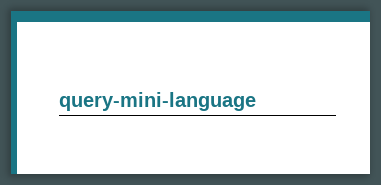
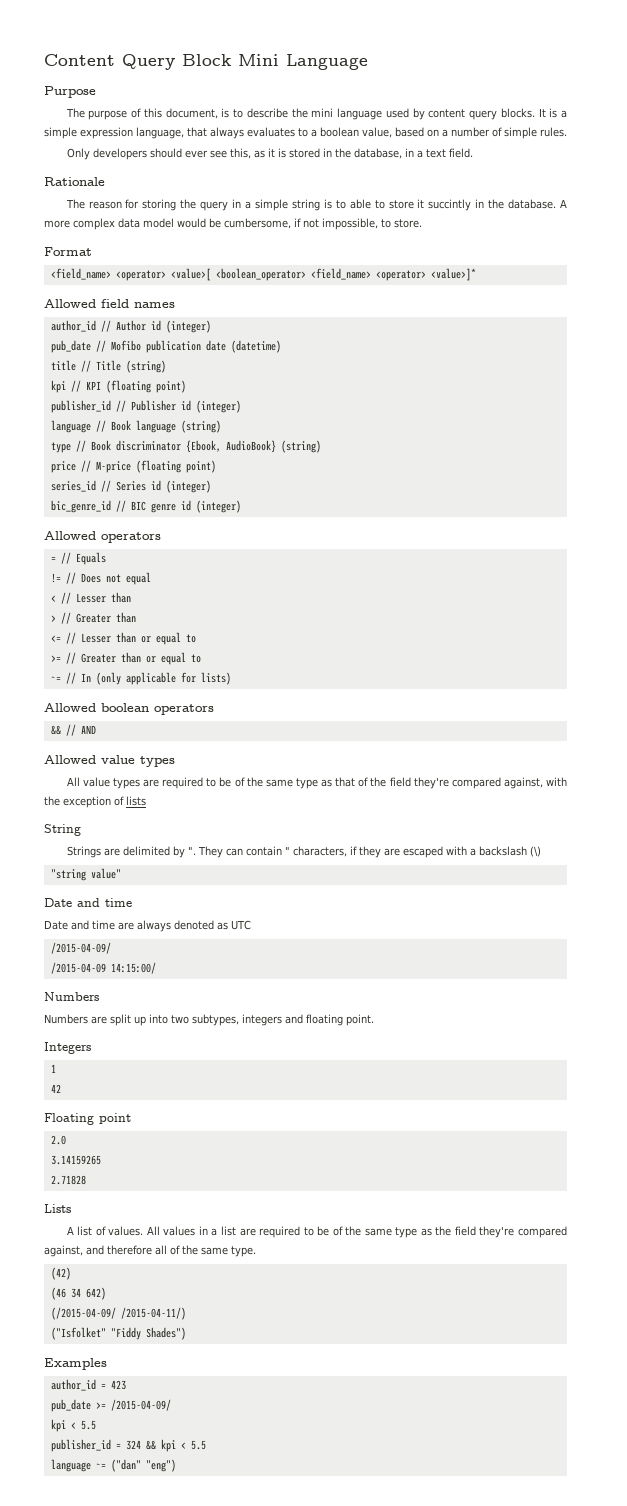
[59,92,256,111] query-mini-language -> [44,54,368,70] [44,86,96,98] [65,108,567,120] [44,127,567,139] [66,148,473,160] [44,177,105,186] [65,199,567,211] [44,218,422,230] [44,247,92,256] [50,268,476,281] [44,299,175,308] [50,320,211,333] [50,340,281,353] [50,360,166,373] [50,380,186,393] [50,400,241,413] [50,420,221,433] [50,440,321,453] [50,460,216,473] [50,480,211,493] [50,500,241,513] [44,531,161,543] [50,552,106,565] [50,572,151,585] [50,592,131,604] [50,612,136,624] [50,632,196,645] [50,652,201,665] [50,672,231,685] [44,703,214,715] [50,724,96,736] [44,755,175,767] [66,777,567,789] [44,796,146,808] [44,824,81,836] [66,846,541,858] [50,868,121,881] [44,898,132,907] [44,920,251,932] [50,942,111,954] [50,962,156,974] [44,992,99,1001] [44,1014,374,1026] [44,1042,91,1054] [50,1064,56,1073] [50,1084,61,1093] [44,1113,131,1125] [50,1135,66,1145] [50,1155,101,1165] [50,1175,86,1185] [44,1204,71,1213] [66,1226,567,1238] [44,1245,256,1257] [50,1267,71,1280] [50,1287,106,1300] [50,1307,186,1320] [50,1327,186,1340] [44,1358,107,1370] [50,1379,126,1391] [50,1399,171,1412] [50,1419,96,1432] [50,1439,206,1452] [50,1459,176,1472] Content Query Block Mini Language // Purpose // The purpose of this document, is to describe the mini language used by content query blocks. It is a simple expression language, that always evaluates to a boolean value, based on a number of simple rules. // Only developers should ever see this, as it is stored in the database, in a text field. // Rationale // The reason for storing the query in a simple string is to able to store it succintly in the database. A more complex data model would be cumbersome, if not impossible, to store. // Format // <field_name> <operator> <value>[ <boolean_operator> <field_name> <operator> <value>]* // Allowed field names // author_id // Author id (integer) // pub_date // Mofibo publication date (datetime) // title // Title (string) // kpi // KPI (floating point) // publisher_id // Publisher id (integer) // language // Book language (string) // type // Book discriminator {Ebook, AudioBook} (string) // price // M-price (floating point) // series_id // Series id (integer) // bic_genre_id // BIC genre id (integer) // Allowed operators // = // Equals // != // Does not equal // < // Lesser than // > // Greater than // <= // Lesser than or equal to // >= // Greater than or equal to // ~= // In (only applicable for lists) // Allowed boolean operators // && // AND // Allowed value types // All value types are required to be of the same type as that of the field they're compared against, with the exception of lists // String // Strings are delimited by ". They can contain " characters, if they are escaped with a backslash (\) // "string value" // Date and time // Date and time are always denoted as UTC // /2015-04-09/ // /2015-04-09 14:15:00/ // Numbers // Numbers are split up into two subtypes, integers and floating point. // Integers // 1 // 42 // Floating point // 2.0 // 3.14159265 // 2.71828 // Lists // A list of values. All values in a list are required to be of the same type as the field they're compared against, and therefore all of the same type. // (42) // (46 34 642) // (/2015-04-09/ /2015-04-11/) // ("Isfolket" "Fiddy Shades") // Examples // author_id = 423 // pub_date >= /2015-04-09/ // kpi < 5.5 // publisher_id = 324 && kpi < 5.5 // language ~= ("dan" "eng")

